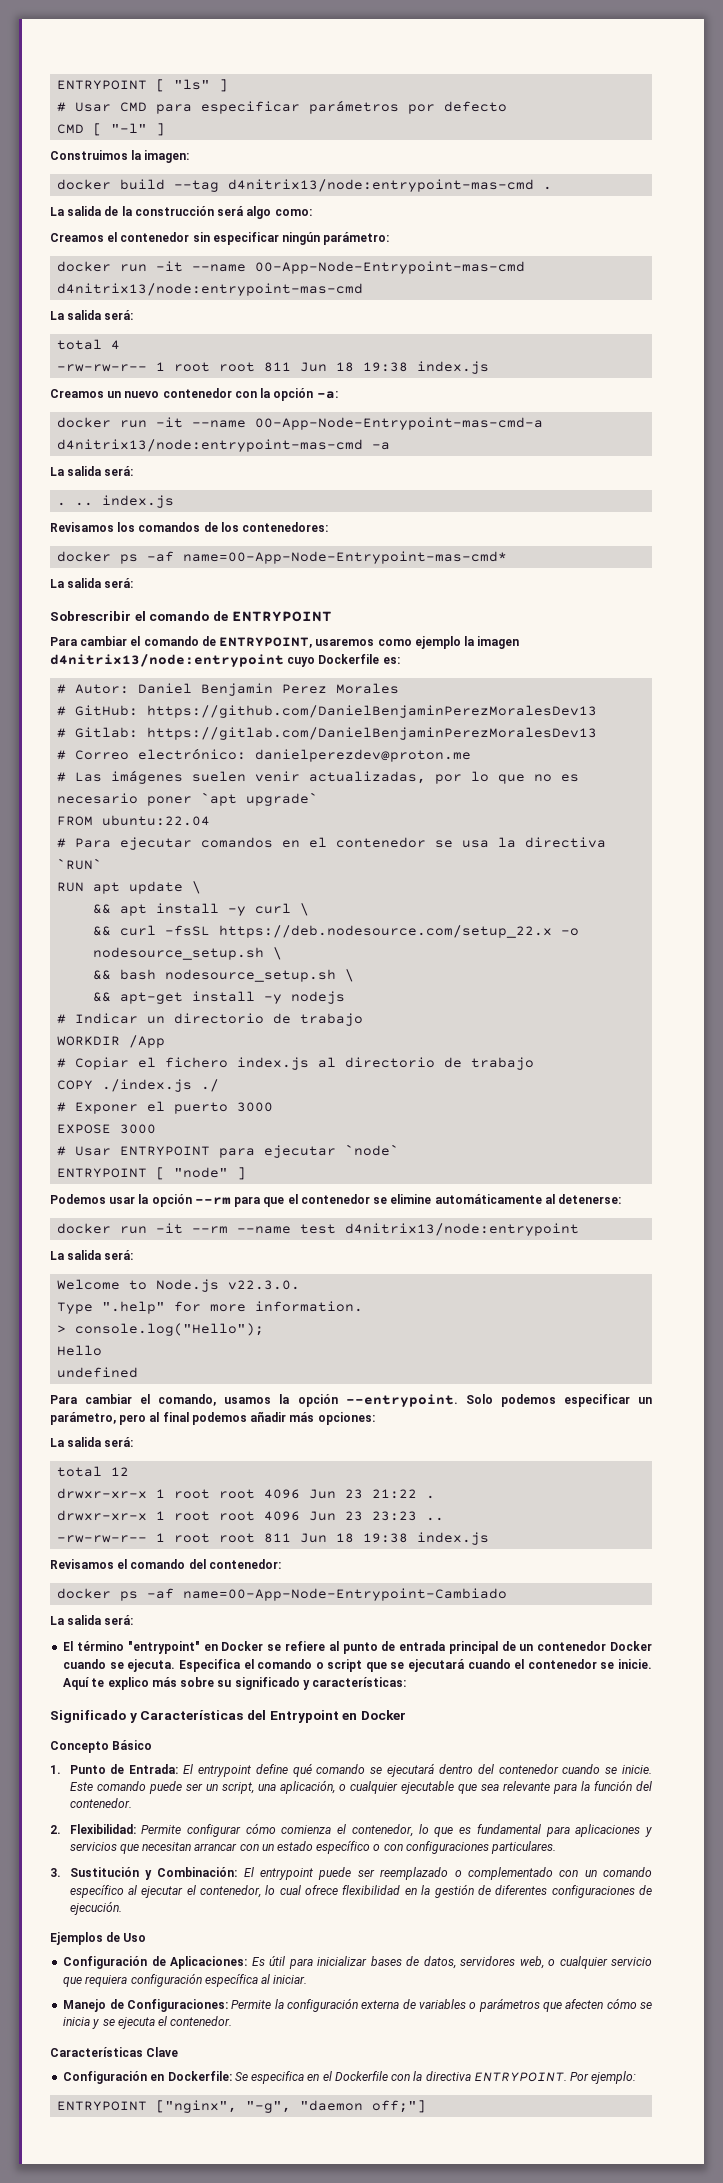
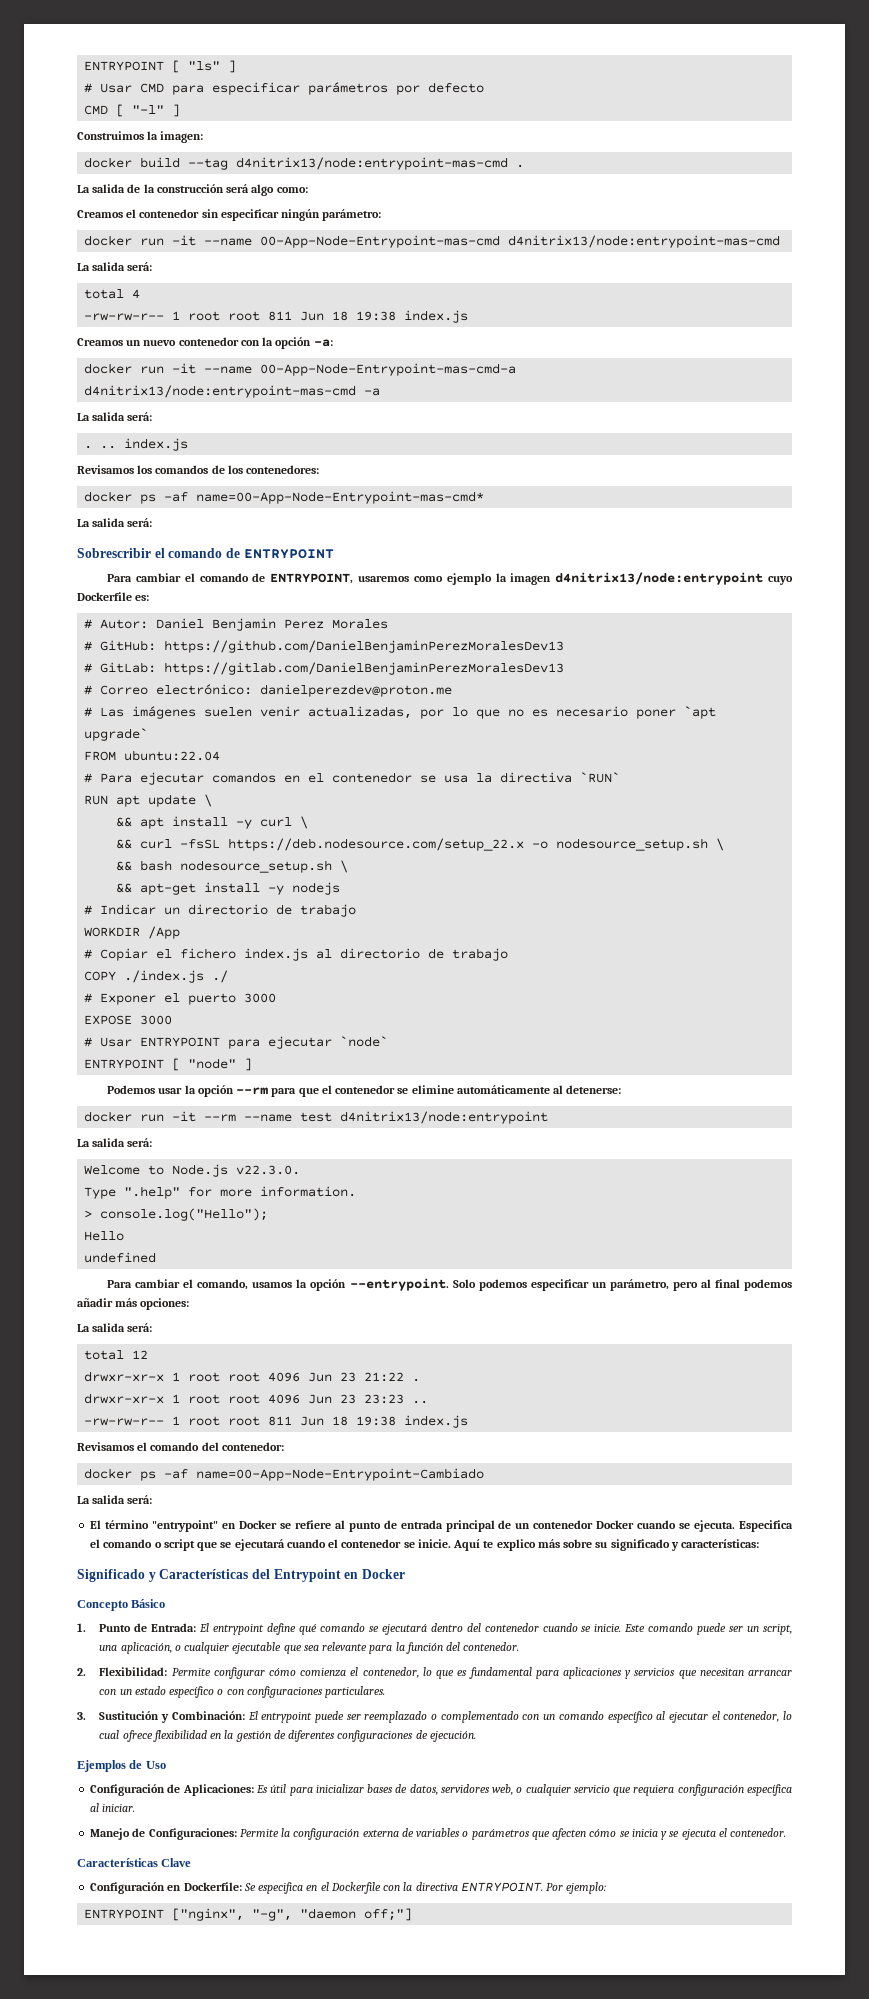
[75,727,139,738] Gitlab: -> [100,662,157,673] GitLab:

